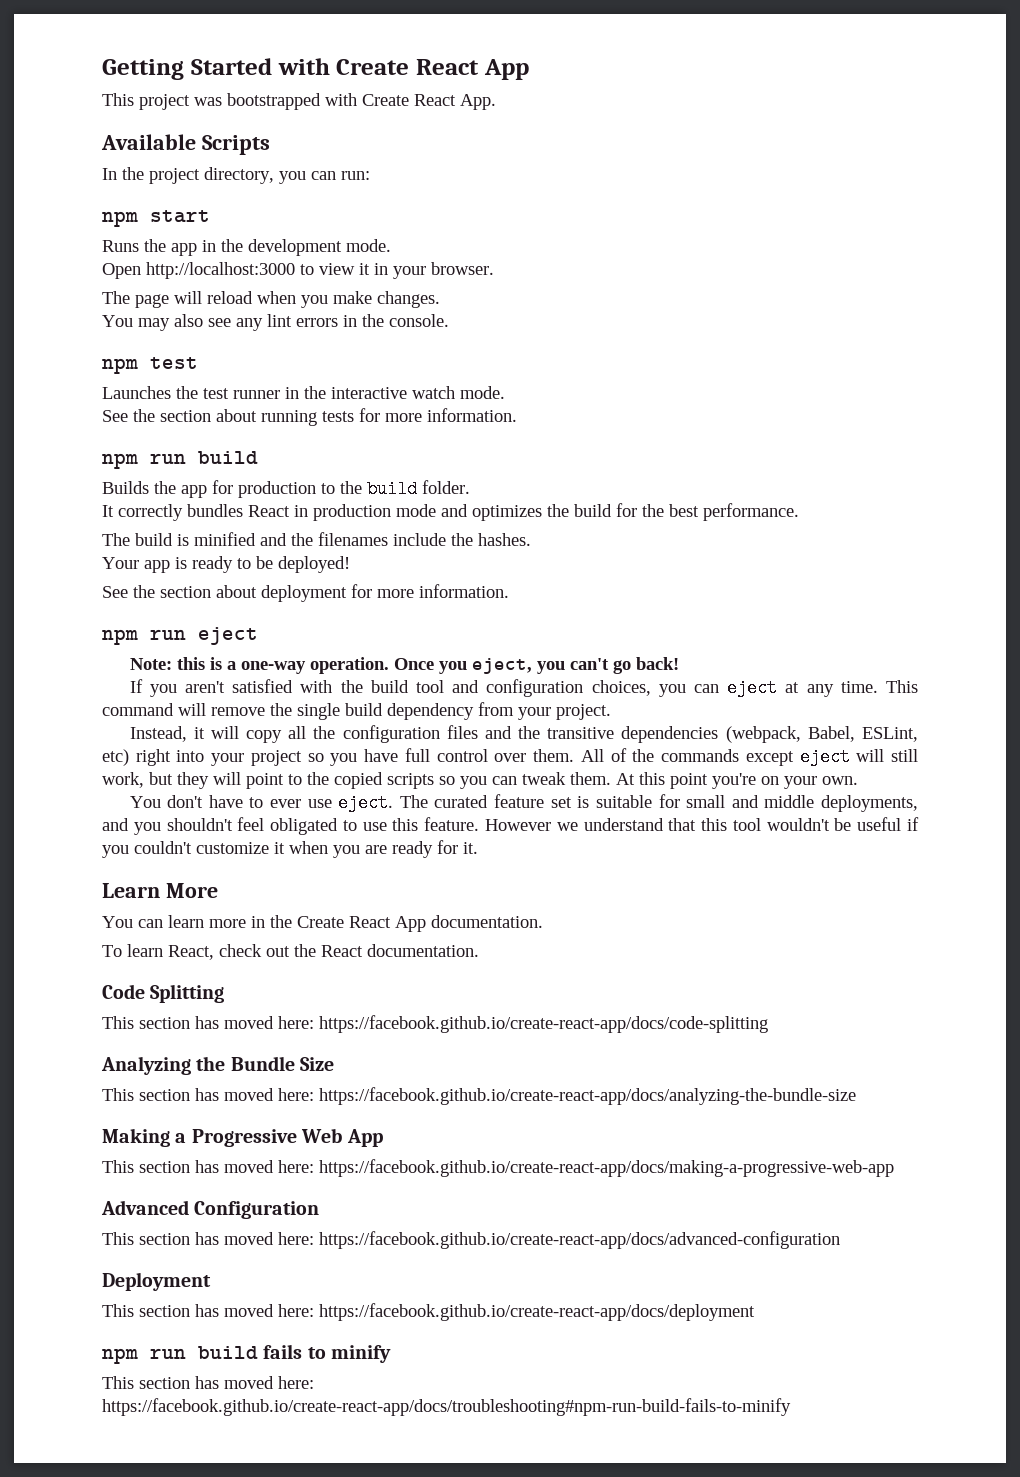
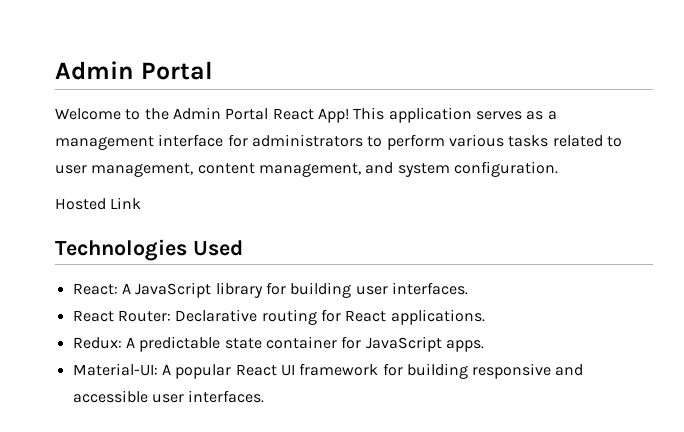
[102,58,529,80] [102,93,496,110] [101,134,270,155] [102,167,370,184] [102,210,210,227] [102,239,391,256] [102,262,494,279] [102,291,440,308] [102,314,449,331] [102,357,198,374] [102,386,505,399] [102,408,517,426] [102,451,258,469] [102,480,470,498] [102,503,799,521] [102,532,531,546] [102,556,350,573] [102,584,509,602] [102,627,258,645] [129,657,679,674] [129,679,919,697] [102,702,611,720] [129,725,919,743] [102,748,918,766] [102,772,858,789] [129,794,918,812] [102,817,920,835] [102,840,478,858] [102,883,218,898] [102,915,543,932] [102,944,479,960] [102,984,225,1003] [102,1015,768,1033] [101,1056,335,1075] [102,1087,856,1105] [102,1128,383,1147] [102,1159,894,1177] [101,1200,320,1219] [102,1231,840,1249] [102,1272,211,1291] [102,1303,755,1321] [102,1344,392,1364] [102,1376,314,1389] [102,1398,791,1416] Getting Started with Create React App // This project was bootstrapped with Create React App. // Available Scripts // In the project directory, you can run: // npm start // Runs the app in the development mode. // Open http://localhost:3000 to view it in your browser. // The page will reload when you make changes. // You may also see any lint errors in the console. // npm test // Launches the test runner in the interactive watch mode. // See the section about running tests for more information. // npm run build // Builds the app for production to the build folder. // It correctly bundles React in production mode and optimizes the build for the best performance. // The build is minified and the filenames include the hashes. // Your app is ready to be deployed! // See the section about deployment for more information. // npm run eject // Note: this is a one-way operation. Once you eject, you can't go back! // If you aren't satisfied with the build tool and configuration choices, you can eject at any time. This command will remove the single build dependency from your project. // Instead, it will copy all the configuration files and the transitive dependencies (webpack, Babel, ESLint, etc) right into your project so you have full control over them. All of the commands except eject will still work, but they will point to the copied scripts so you can tweak them. At this point you're on your own. // You don't have to ever use eject. The curated feature set is suitable for small and middle deployments, and you shouldn't feel obligated to use this feature. However we understand that this tool wouldn't be useful if you couldn't customize it when you are ready for it. // Learn More // You can learn more in the Create React App documentation. // To learn React, check out the React documentation. // Code Splitting // This section has moved here: https://facebook.github.io/create-react-app/docs/code-splitting // Analyzing the Bundle Size // This section has moved here: https://facebook.github.io/create-react-app/docs/analyzing-the-bundle-size // Making a Progressive Web App // This section has moved here: https://facebook.github.io/create-react-app/docs/making-a-progressive-web-app // Advanced Configuration // This section has moved here: https://facebook.github.io/create-react-app/docs/advanced-configuration // Deployment // This section has moved here: https://facebook.github.io/create-react-app/docs/deployment // npm run build fails to minify // This section has moved here: https://facebook.github.io/create-react-app/docs/troubleshooting#npm-run-build-fails-to-minify -> [55,61,213,80] [55,107,557,123] [55,134,622,150] [55,161,558,177] [55,197,142,210] [55,239,243,261] [72,282,468,298] [72,309,485,325] [72,336,484,352] [72,363,584,379] [72,390,265,403] Admin Portal // Welcome to the Admin Portal React App! This application serves as a management interface for administrators to perform various tasks related to user management, content management, and system configuration. // Hosted Link // Technologies Used // React: A JavaScript library for building user interfaces. // React Router: Declarative routing for React applications. // Redux: A predictable state container for JavaScript apps. // Material-UI: A popular React UI framework for building responsive and accessible user interfaces.

